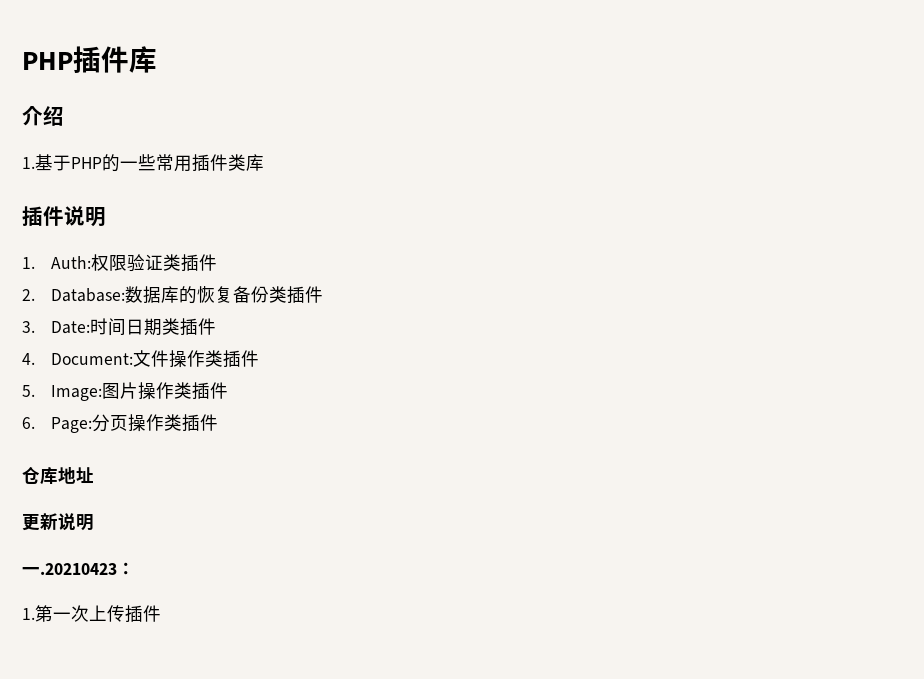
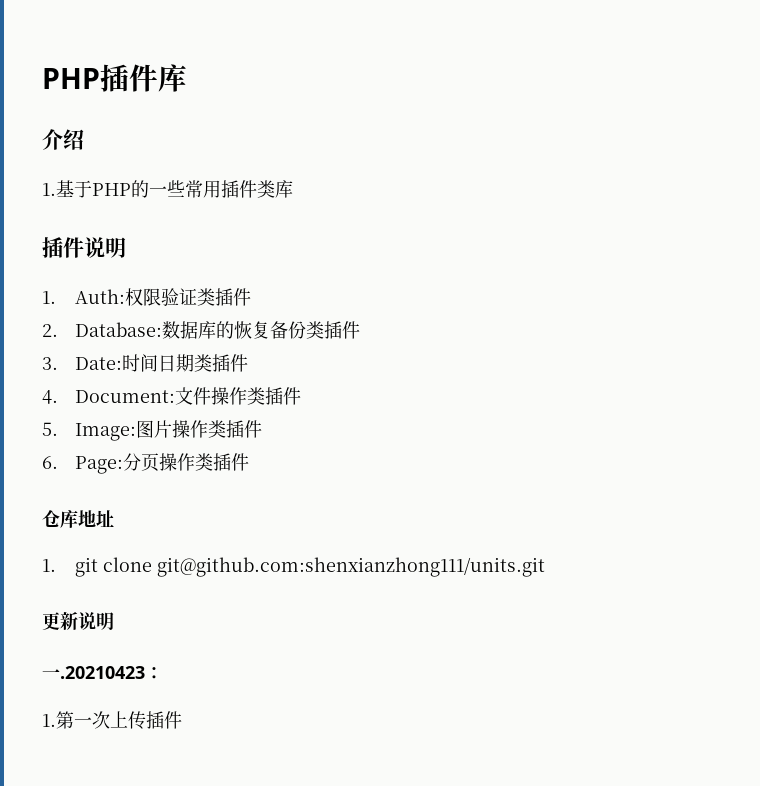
(94, 475) none -> [42,557,546,577] // 1. git clone git@github.com:shenxianzhong111/units.git

